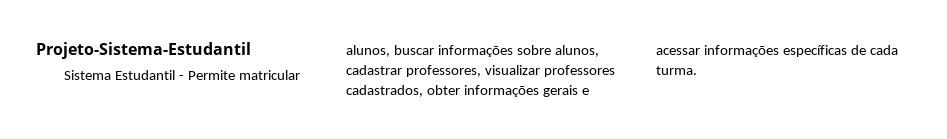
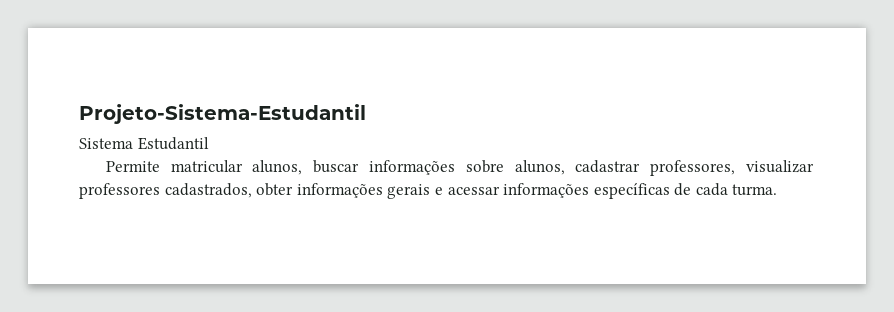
[178,75,184,80] - -> (209, 143) //

